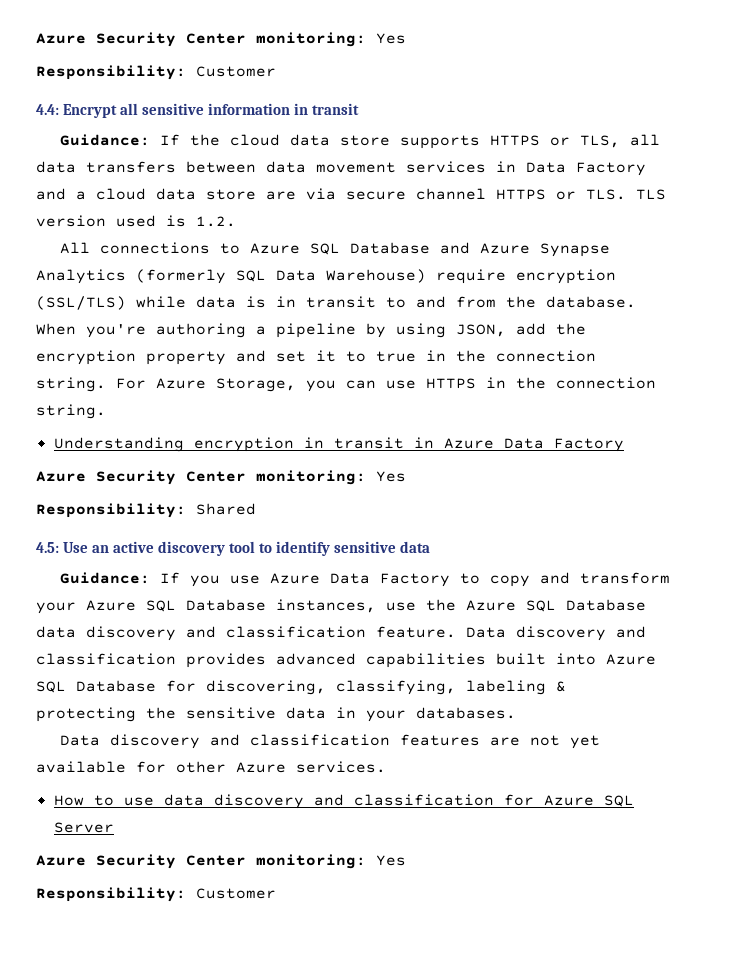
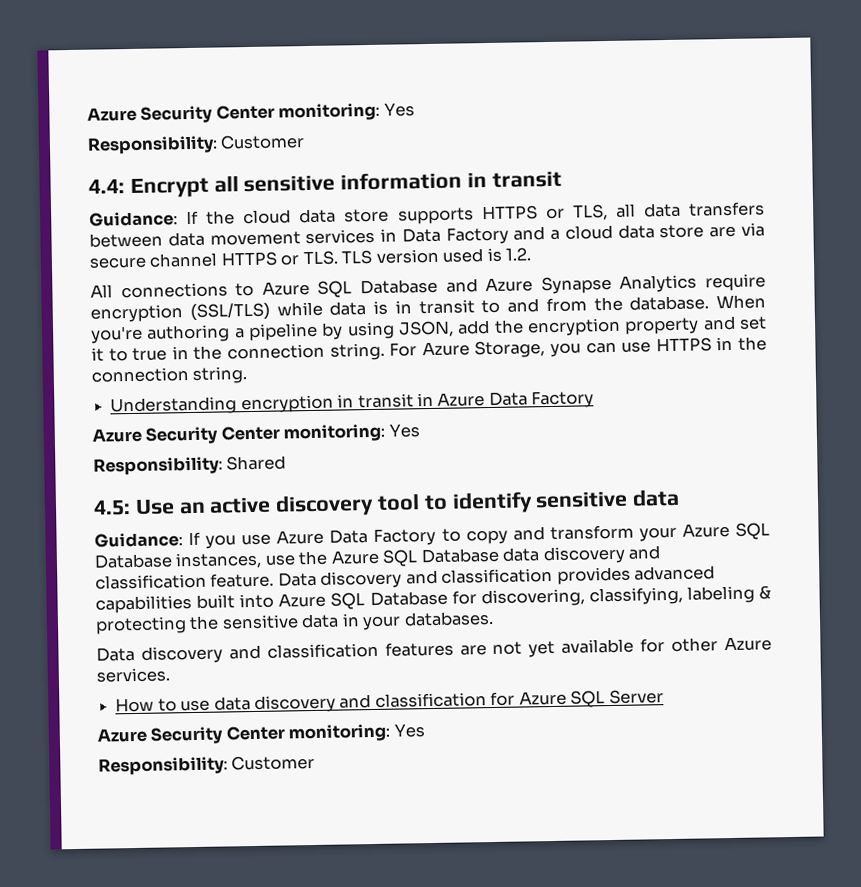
[136,269,426,284] (formerly SQL Data Warehouse) -> (698, 283) none

